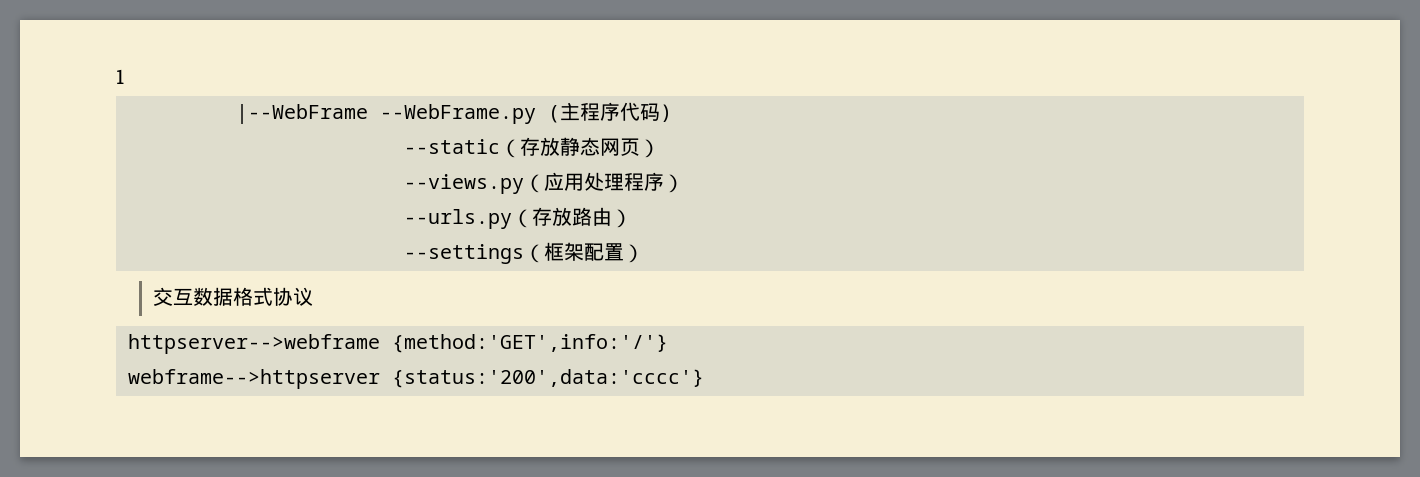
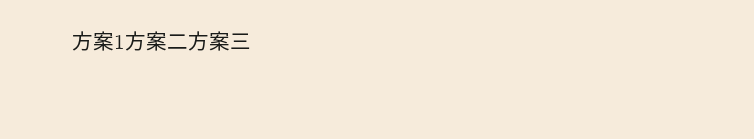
(116, 76) none -> [72,31,114,51] 方案
[236,102,672,124] [404,137,660,158] [404,172,684,194] [404,207,632,229] [404,242,644,264] [153,287,314,306] [128,334,668,354] [128,369,704,389] // |--WebFrame --WebFrame.py (主程序代码) // --static（存放静态网页） // --views.py（应用处理程序） // --urls.py（存放路由） // --settings（框架配置） // 交互数据格式协议 // httpserver-->webframe {method:'GET',info:'/'} // webframe-->httpserver {status:'200',data:'cccc'} -> [125,31,251,51] 方案二方案三

